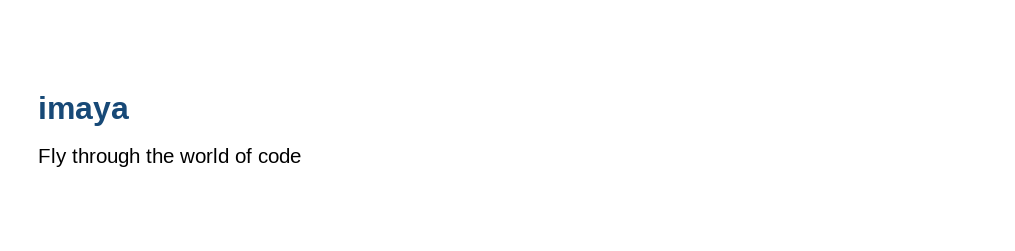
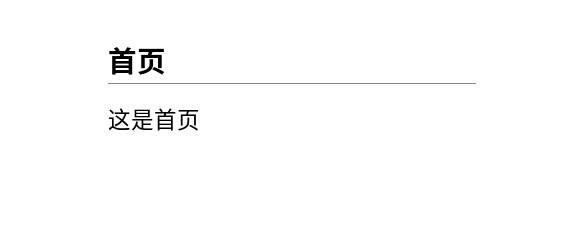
[38,96,129,126] [38,148,301,167] imaya // Fly through the world of code -> [108,47,166,75] [108,108,200,131] 首页 // 这是首页

